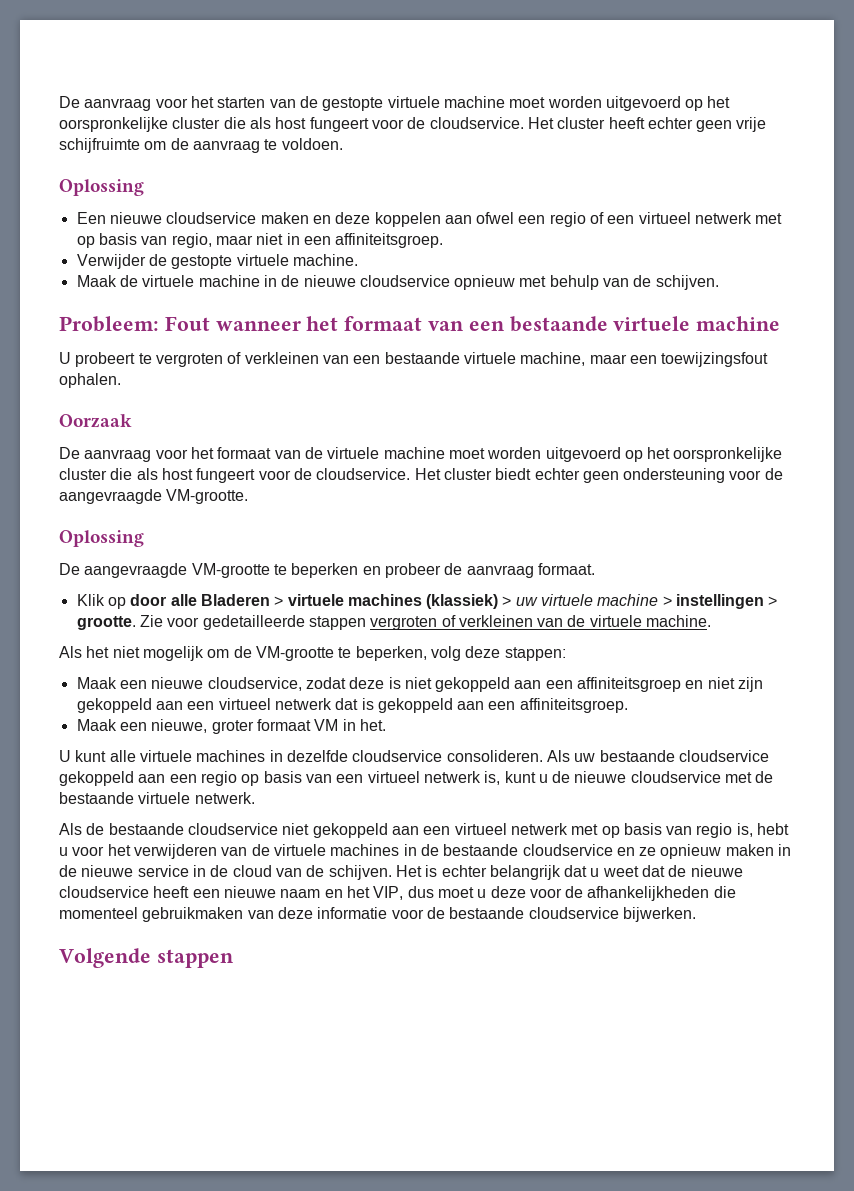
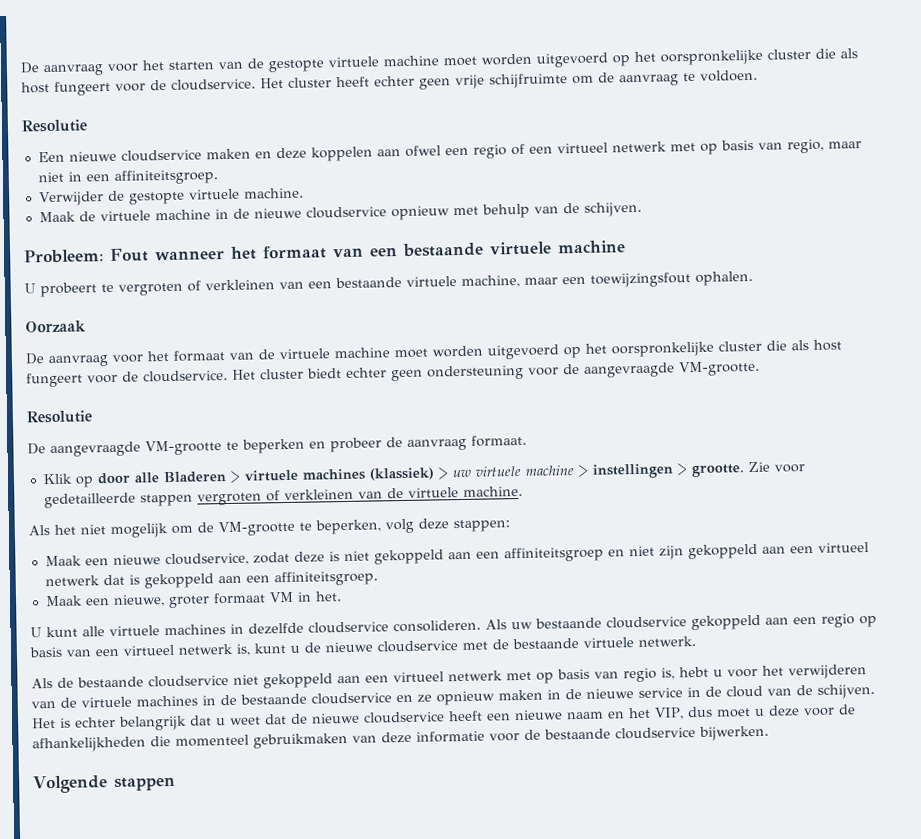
[59,179,144,196] Oplossing -> [21,119,88,133] Resolutie
[59,530,144,547] Oplossing -> [26,410,92,424] Resolutie

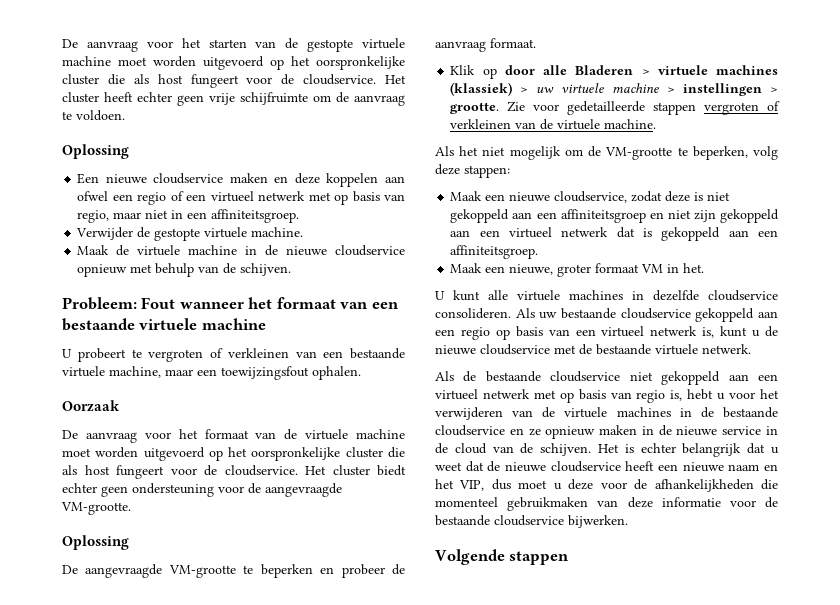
[21,119,88,133] Resolutie -> [62,144,129,159] Oplossing
[26,410,92,424] Resolutie -> [62,535,129,550] Oplossing

